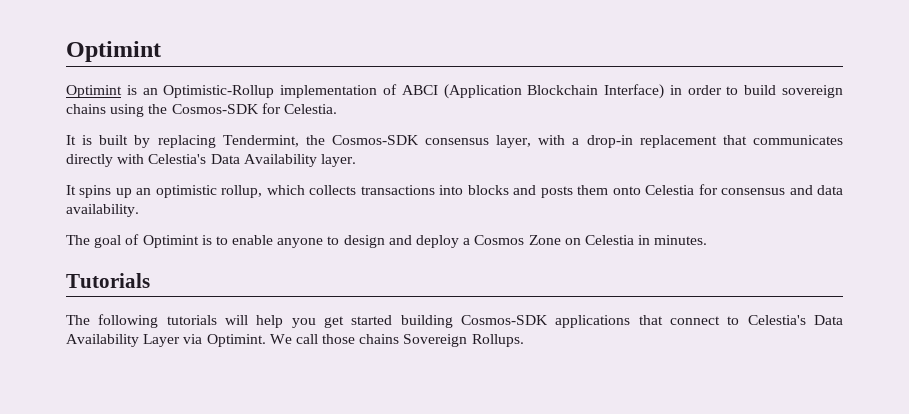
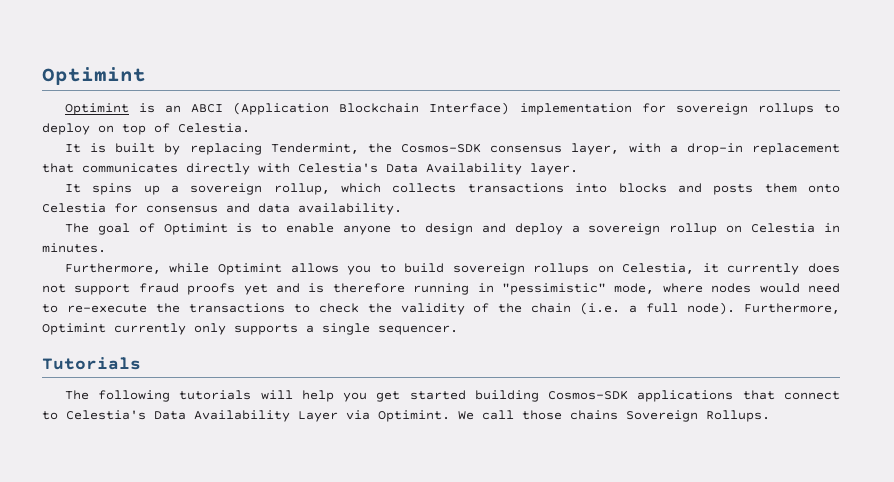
[163,84,397,98] Optimistic-Rollup implementation of -> (182, 109) none
[669,85,844,98] [66,103,281,117] in order to build sovereign chains using the Cosmos-SDK for -> [519,103,841,115] [42,123,170,135] implementation for sovereign rollups to deploy on top of
[136,185,217,198] an optimistic -> [170,183,263,195] a sovereign
[474,235,561,245] Cosmos Zone -> [588,223,718,235] sovereign rollup
(708, 240) none -> [64,263,840,275] [42,283,840,295] [42,302,840,315] [42,323,458,335] // Furthermore, while Optimint allows you to build sovereign rollups on Celestia, it currently does not support fraud proofs yet and is therefore running in "pessimistic" mode, where nodes would need to re-execute the transactions to check the validity of the chain (i.e. a full node). Furthermore, Optimint currently only supports a single sequencer.

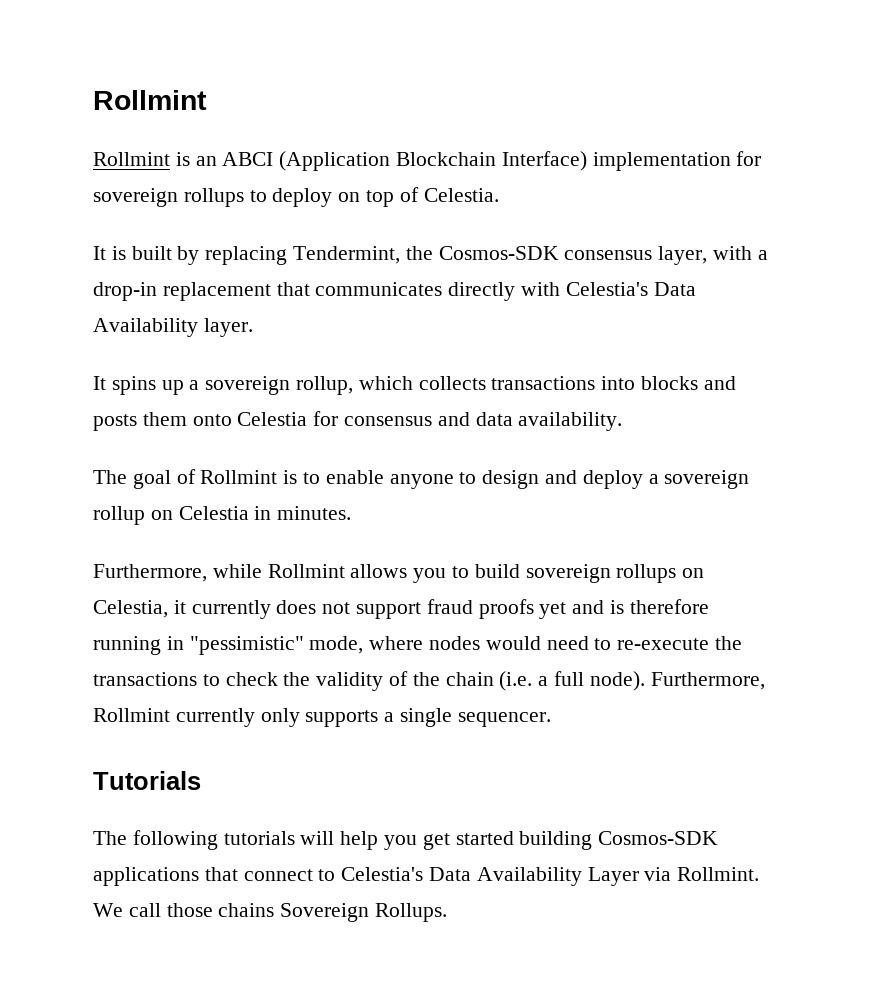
[42,67,146,85] [64,103,129,115] Optimint // Optimint -> [93,90,207,110] [93,152,170,166] Rollmint // Rollmint
[163,223,228,235] Optimint -> [200,470,278,484] Rollmint
[217,263,282,275] Optimint -> [267,564,345,578] Rollmint
[42,323,106,335] Optimint -> [93,708,170,722] Rollmint
[378,410,450,422] Optimint. -> [677,867,760,881] Rollmint.

